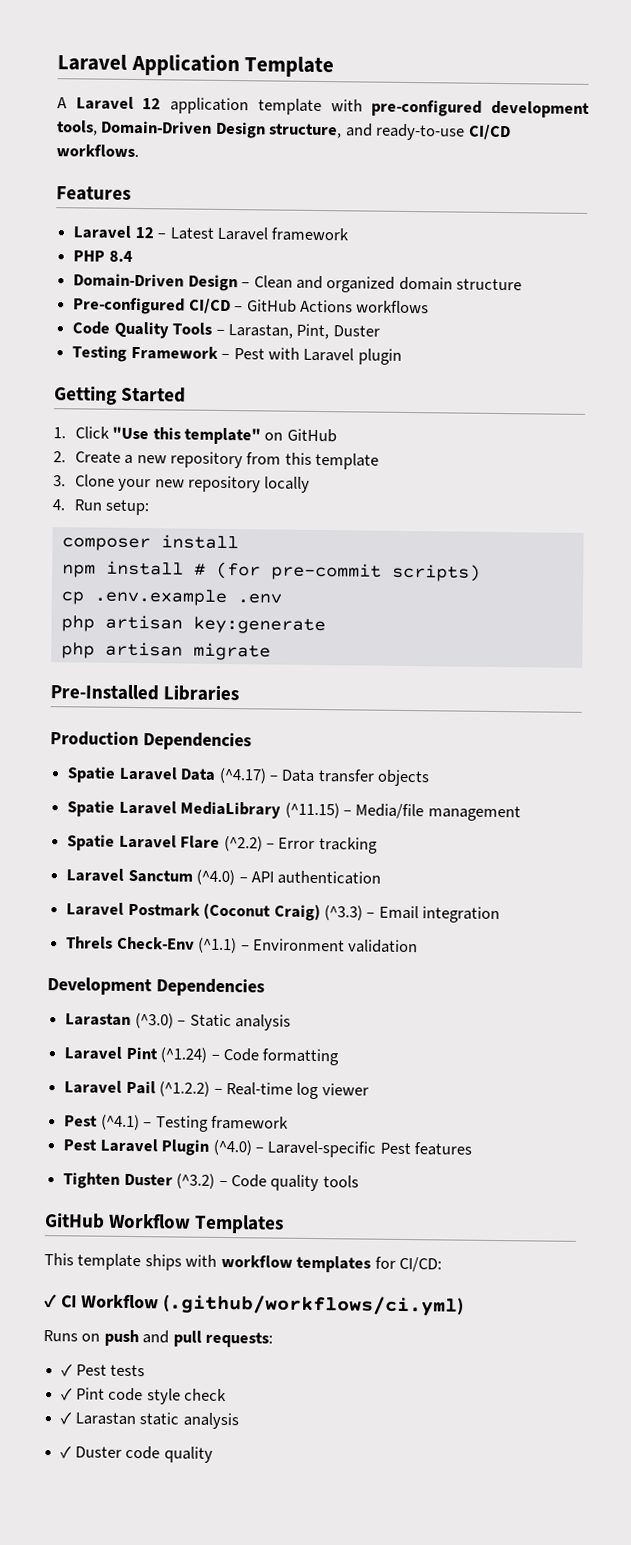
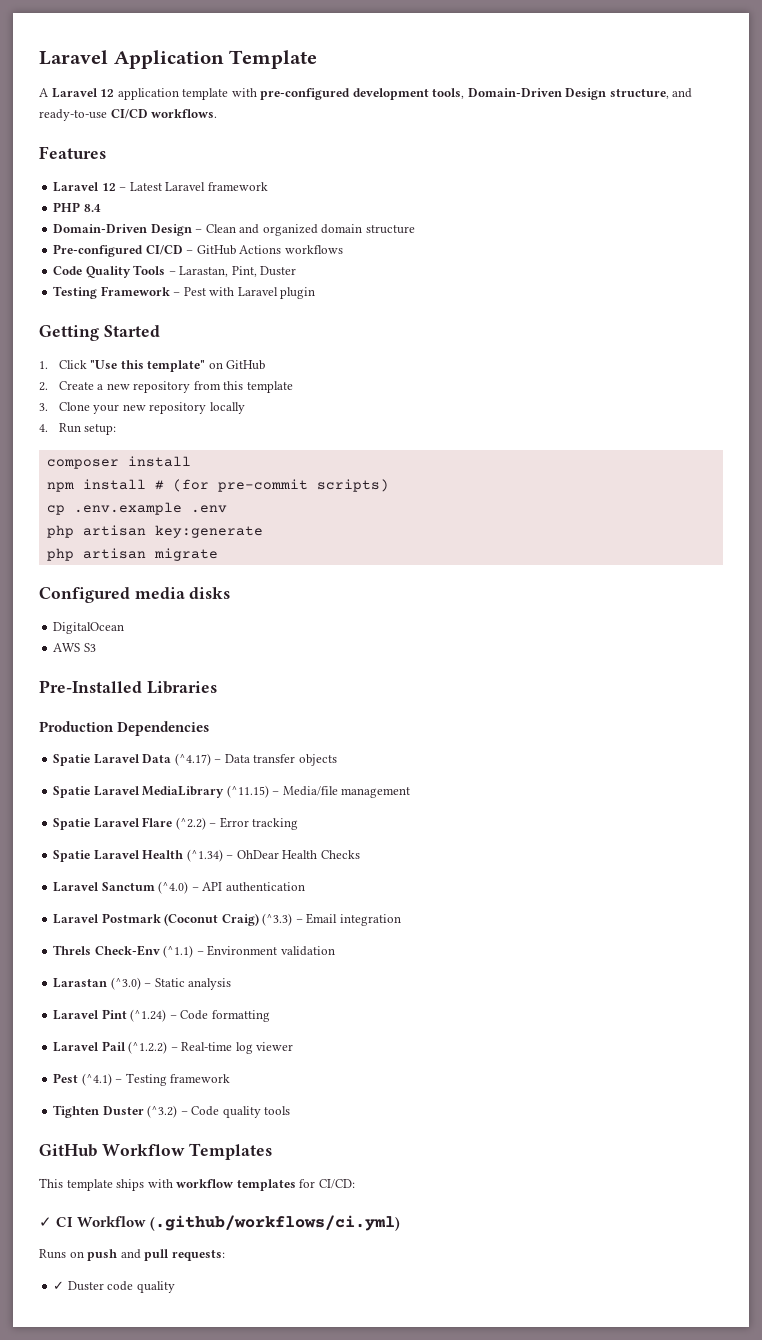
(271, 651) none -> [39,587,231,603] [53,622,125,634] [53,643,96,652] // Configured media disks // DigitalOcean // AWS S3
(378, 845) none -> [53,849,360,862] // Spatie Laravel Health (^1.34) – OhDear Health Checks
[47,977,265,997] // Development Dependencies -> (335, 951) none
[63,1138,473,1158] // Pest Laravel Plugin (^4.0) – Laravel-specific Pest features -> (231, 1078) none
[61,1364,146,1377] [61,1387,227,1405] [60,1412,239,1430] // ✓ Pest tests // ✓ Pint code style check // ✓ Larastan static analysis -> (225, 1255) none

